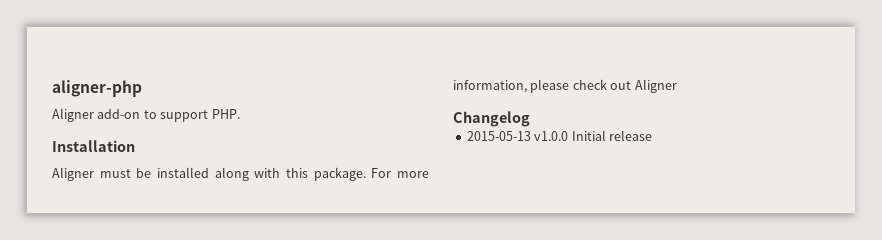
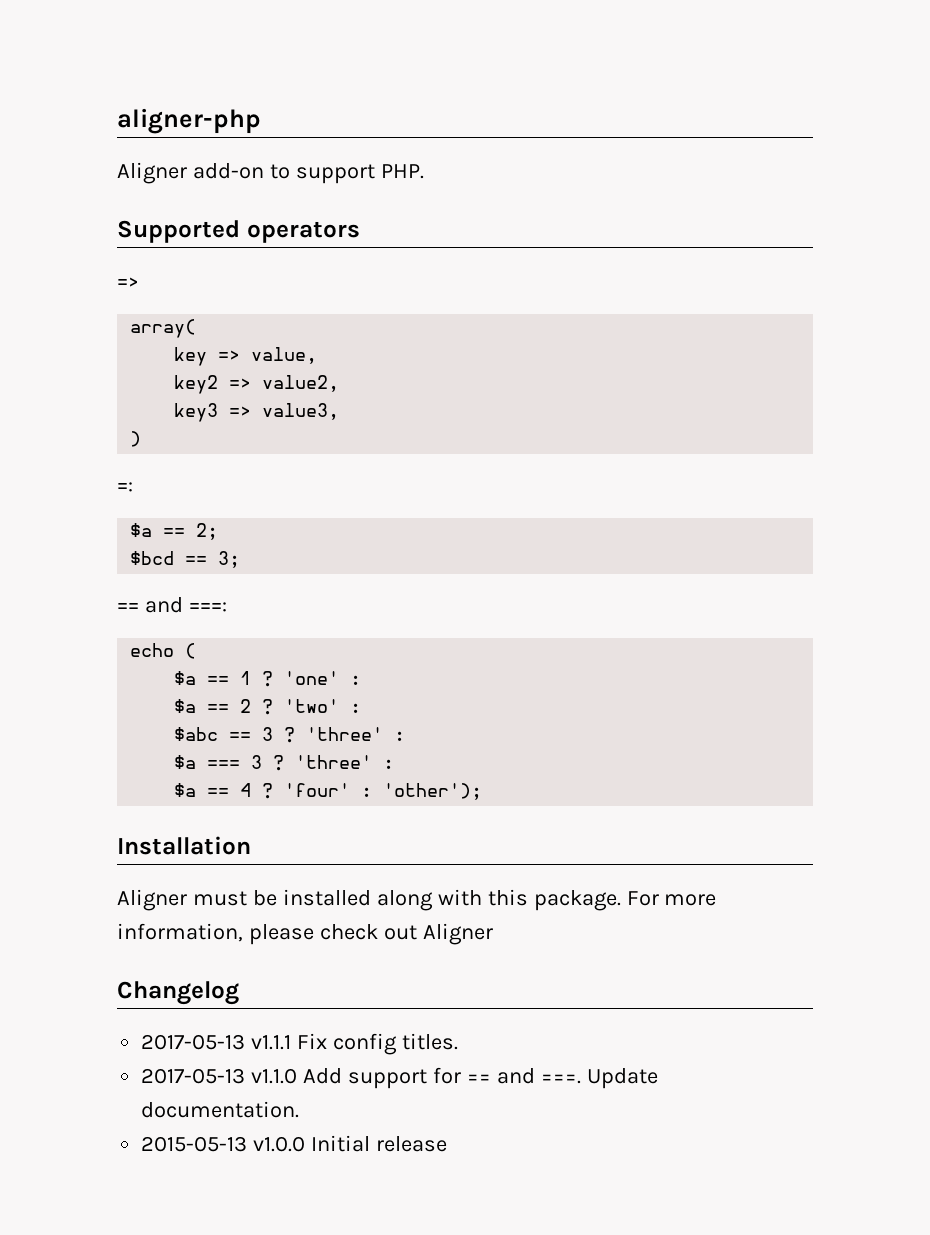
(240, 114) none -> [117,220,360,243] [117,277,139,288] [130,319,197,338] [174,347,318,366] [174,375,340,394] [174,403,340,422] [130,431,142,447] [117,482,133,492] [130,523,219,540] [130,551,241,568] [117,597,227,613] [130,643,197,659] [174,671,362,687] [174,699,362,715] [174,727,406,743] [174,755,395,771] [174,783,483,800] // Supported operators // => // array( // key => value, // key2 => value2, // key3 => value3, // ) // =: // $a == 2; // $bcd == 3; // == and ===: // echo ( // $a == 1 ? 'one' : // $a == 2 ? 'two' : // $abc == 3 ? 'three' : // $a === 3 ? 'three' : // $a == 4 ? 'four' : 'other');
(530, 119) none -> [141,1033,458,1055] [141,1067,658,1089] [141,1101,300,1118] // 2017-05-13 v1.1.1 Fix config titles. // 2017-05-13 v1.1.0 Add support for == and ===. Update documentation.

